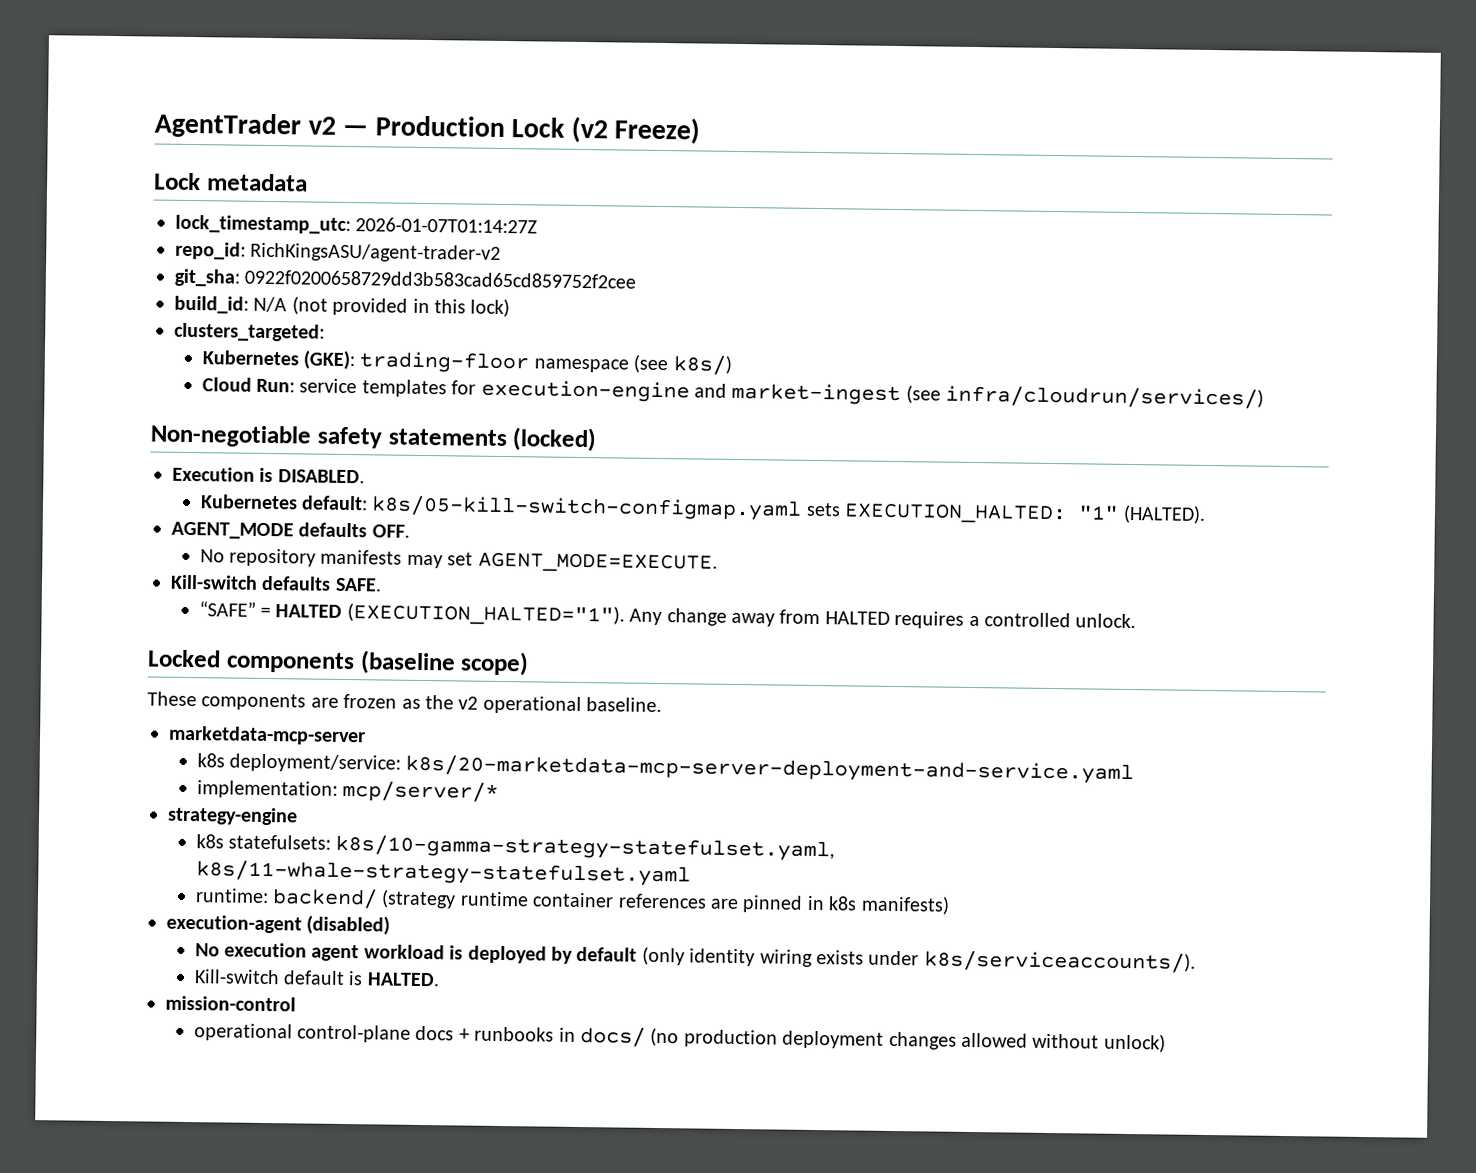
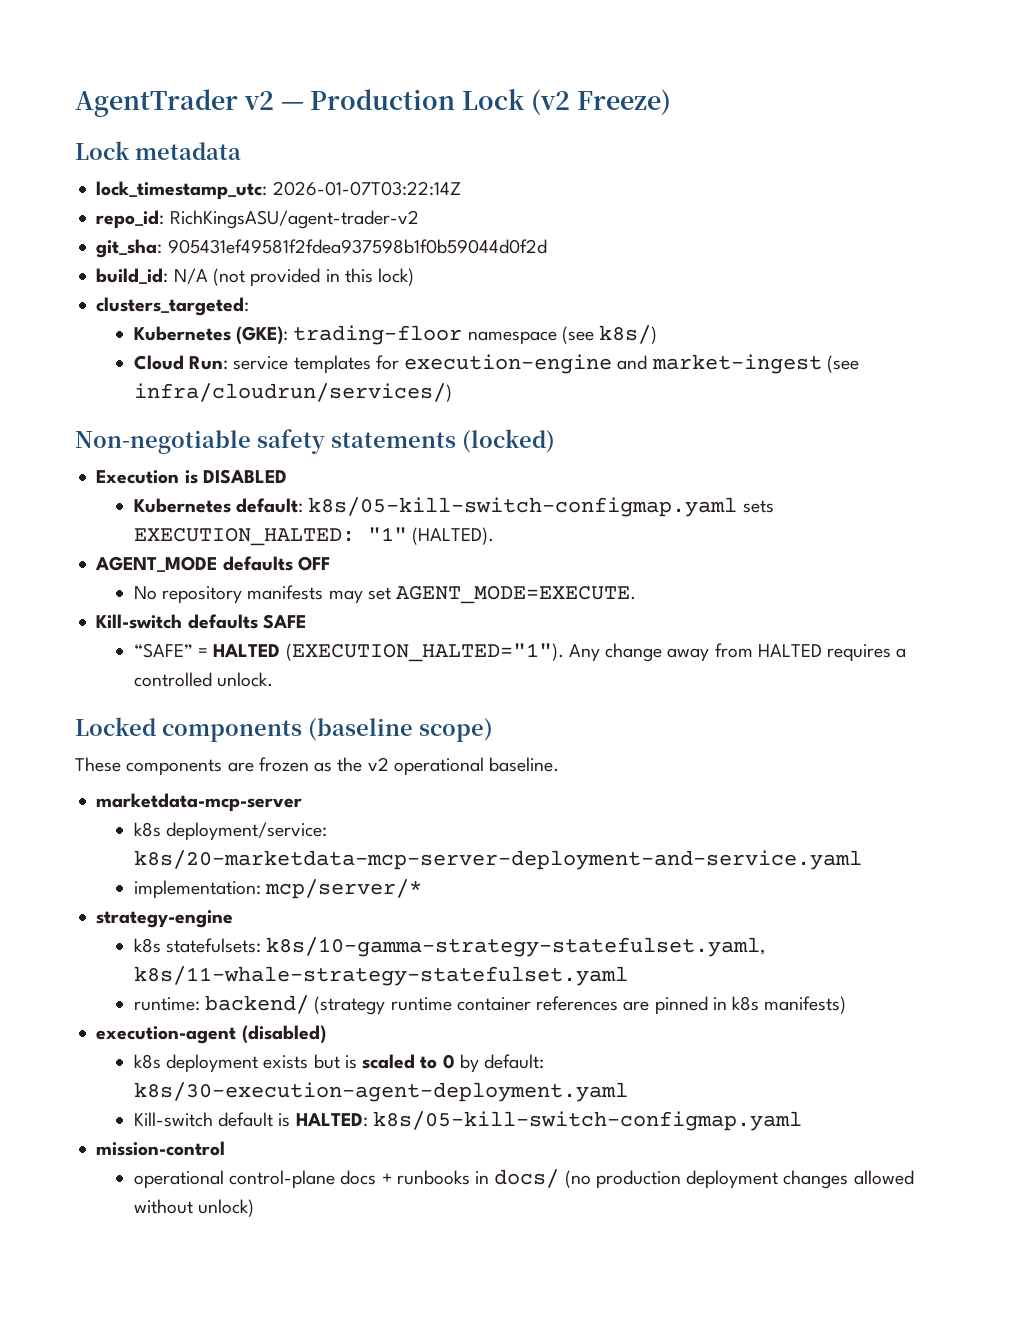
[355,217,538,234] 2026-01-07T01:14:27Z -> [272,181,461,196] 2026-01-07T03:22:14Z
[244,269,637,289] 0922f0200658729dd3b583cad65cd859752f2cee -> [167,239,547,254] 905431ef49581f2fdea937598b1f0b59044d0f2d
[277,469,365,484] DISABLED. -> [202,469,287,484] DISABLED
[371,524,410,538] OFF. -> [297,556,330,571] OFF
[334,577,382,592] SAFE. -> [262,614,306,629] SAFE
[194,942,1196,973] No execution agent workload is deployed by default (only identity wiring exists under k8s/serviceaccounts/). -> [133,1054,545,1073] [133,1082,628,1102] k8s deployment exists but is scaled to 0 by default: k8s/30-execution-agent-deployment.yaml
[366,972,440,987] HALTED. -> [295,1111,802,1131] HALTED: k8s/05-kill-switch-configmap.yaml

